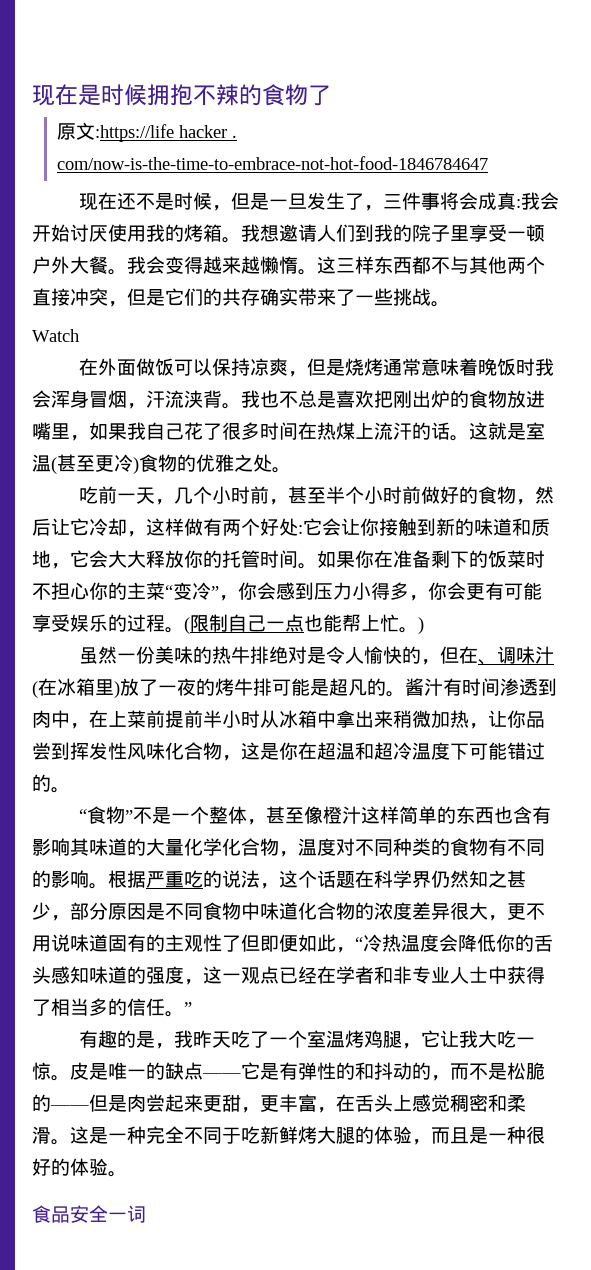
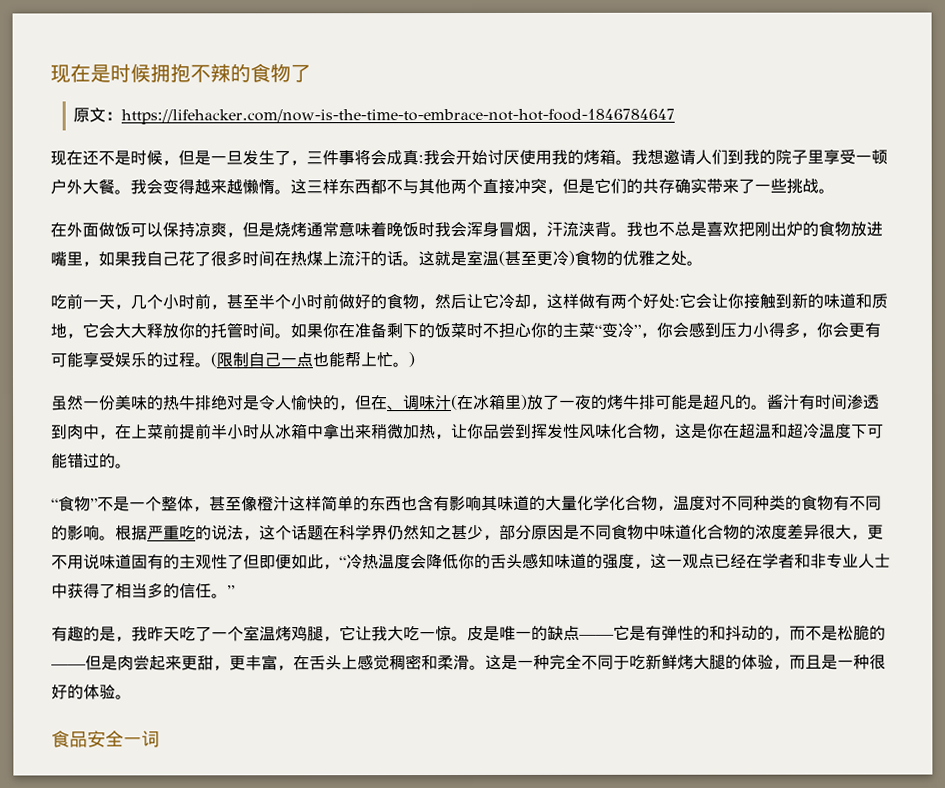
[94,124,237,142] [56,156,488,170] :https://life hacker . com/now-is-the-time-to-embrace-not-hot-food-1846784647 -> [105,108,676,125] ：https://lifehacker.com/now-is-the-time-to-embrace-not-hot-food-1846784647
[32,329,79,342] // Watch -> (835, 191) none

